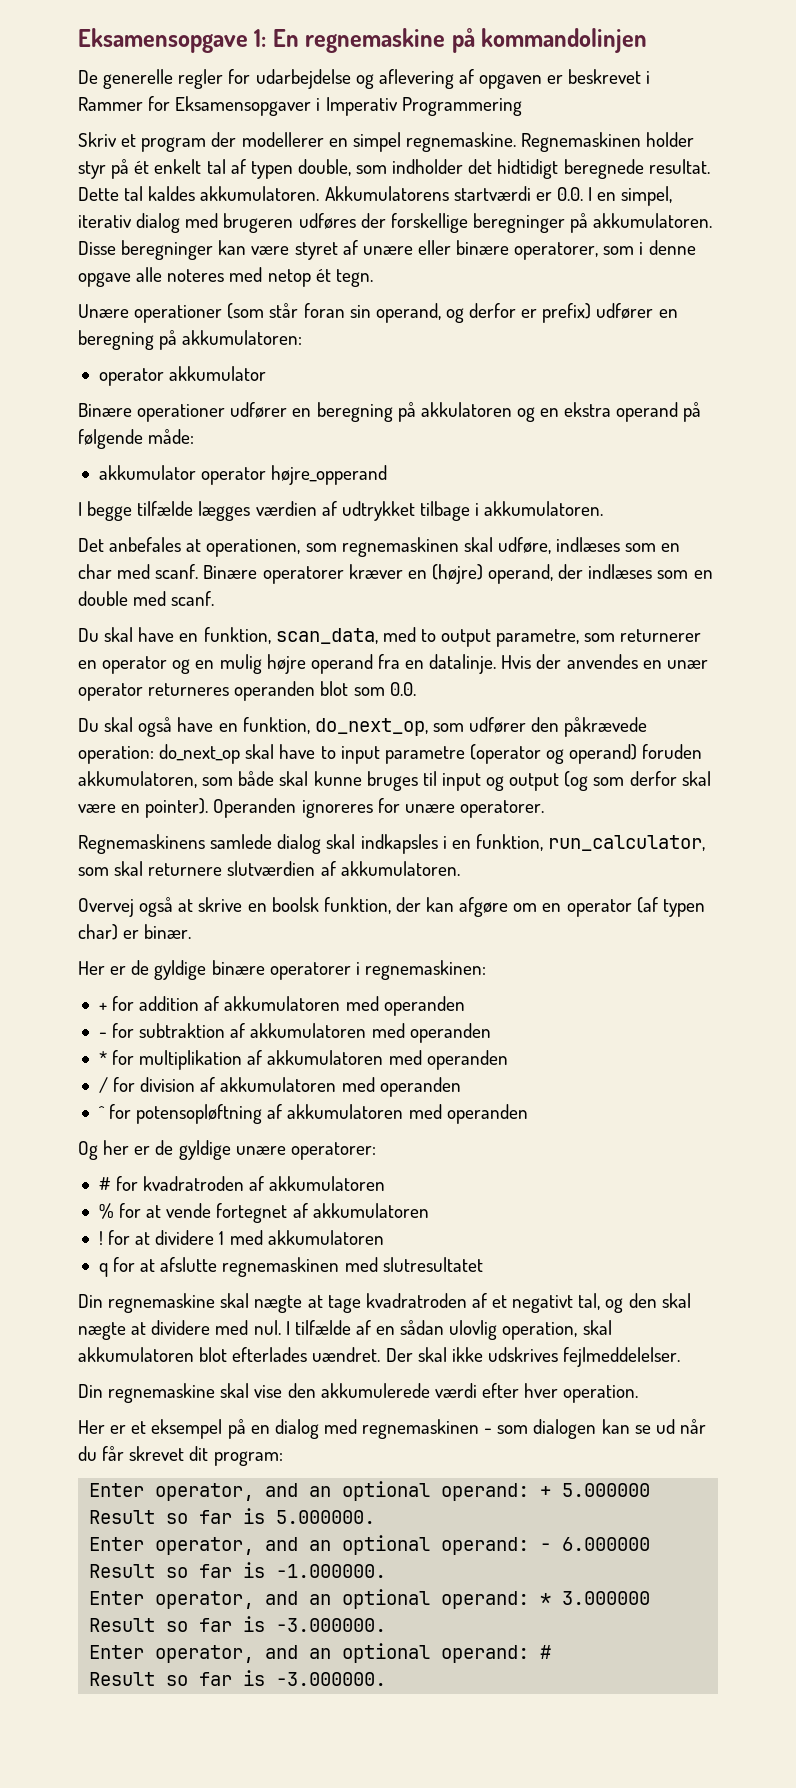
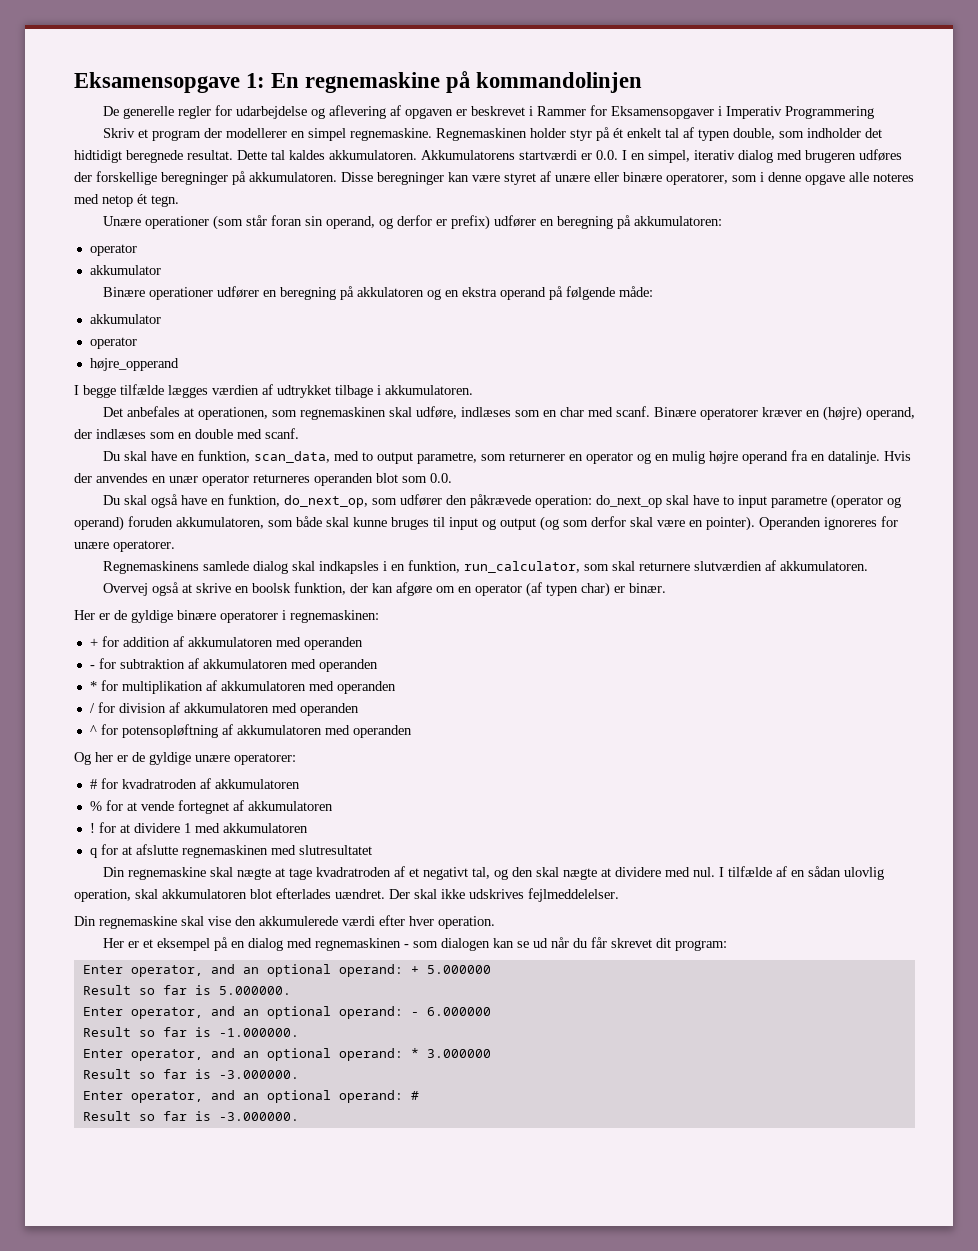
(164, 377) none -> (137, 250) //
[201,467,267,485] operator -> [89,337,137,349] // operator //

